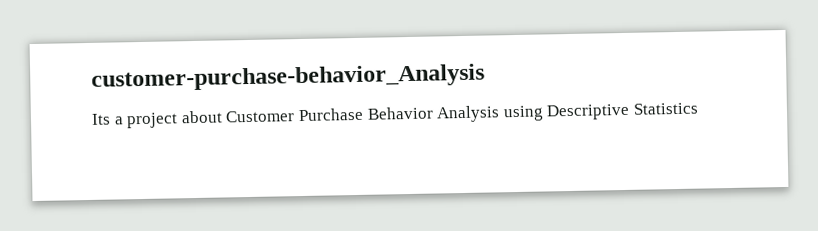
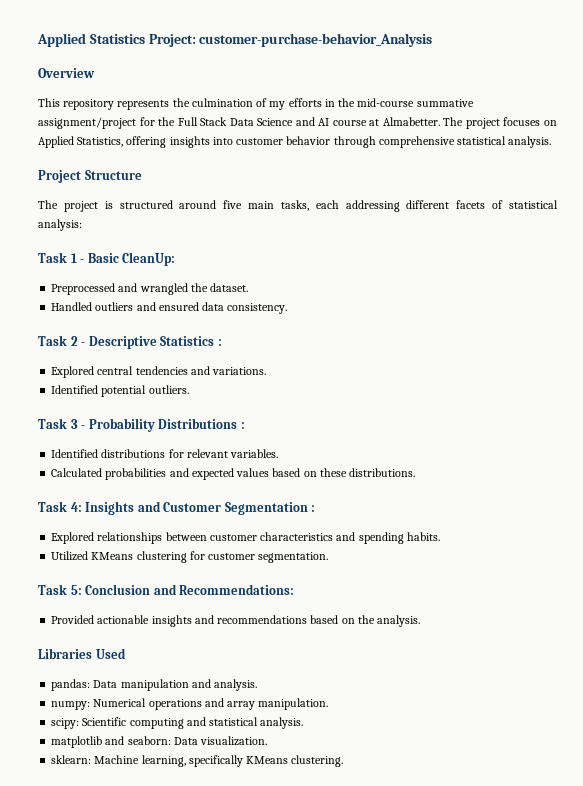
[91,63,485,92] [91,102,699,129] customer-purchase-behavior_Analysis // Its a project about Customer Purchase Behavior Analysis using Descriptive Statistics -> [37,33,433,47] [38,68,95,78] [38,98,474,110] [38,117,558,129] [38,136,552,148] [38,170,142,183] [38,200,559,212] [38,219,82,231] [38,252,176,266] [51,283,249,295] [51,302,288,314] [38,335,222,349] [51,366,267,378] [51,385,189,397] [38,418,245,432] [51,449,279,458] [51,468,416,480] [38,501,316,515] [51,532,440,544] [51,551,329,563] [38,584,295,595] [51,615,421,627] [38,648,126,659] [51,679,258,691] [51,698,329,710] [51,717,304,729] [51,736,268,748] [51,755,344,767] Applied Statistics Project: customer-purchase-behavior_Analysis // Overview // This repository represents the culmination of my efforts in the mid-course summative assignment/project for the Full Stack Data Science and AI course at Almabetter. The project focuses on Applied Statistics, offering insights into customer behavior through comprehensive statistical analysis. // Project Structure // The project is structured around five main tasks, each addressing different facets of statistical analysis: // Task 1 - Basic CleanUp: // Preprocessed and wrangled the dataset. // Handled outliers and ensured data consistency. // Task 2 - Descriptive Statistics : // Explored central tendencies and variations. // Identified potential outliers. // Task 3 - Probability Distributions : // Identified distributions for relevant variables. // Calculated probabilities and expected values based on these distributions. // Task 4: Insights and Customer Segmentation : // Explored relationships between customer characteristics and spending habits. // Utilized KMeans clustering for customer segmentation. // Task 5: Conclusion and Recommendations: // Provided actionable insights and recommendations based on the analysis. // Libraries Used // pandas: Data manipulation and analysis. // numpy: Numerical operations and array manipulation. // scipy: Scientific computing and statistical analysis. // matplotlib and seaborn: Data visualization. // sklearn: Machine learning, specifically KMeans clustering.

